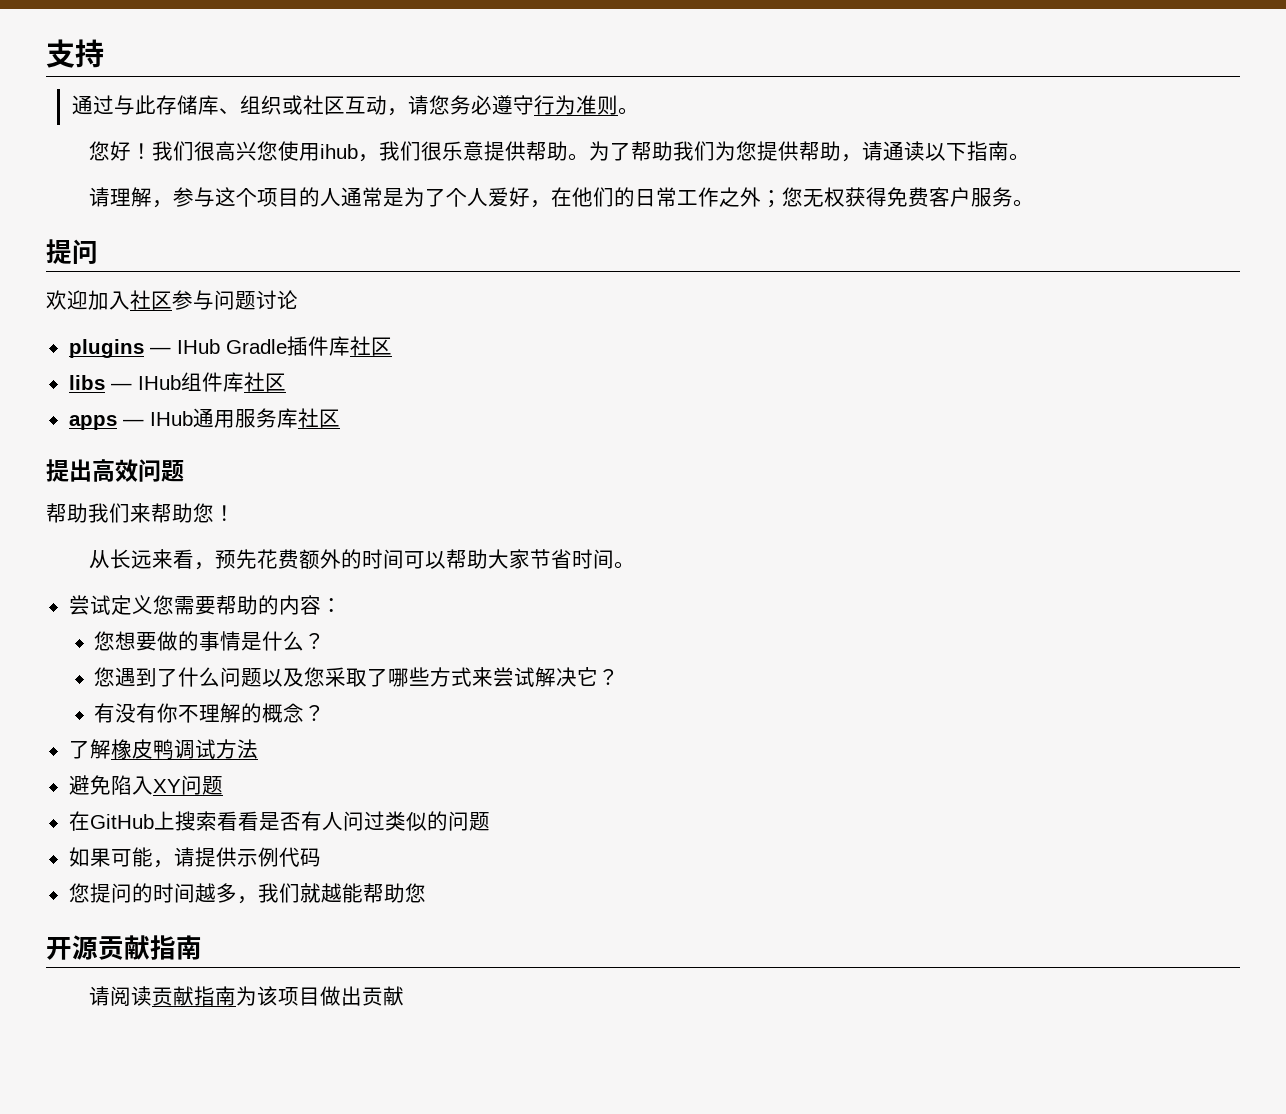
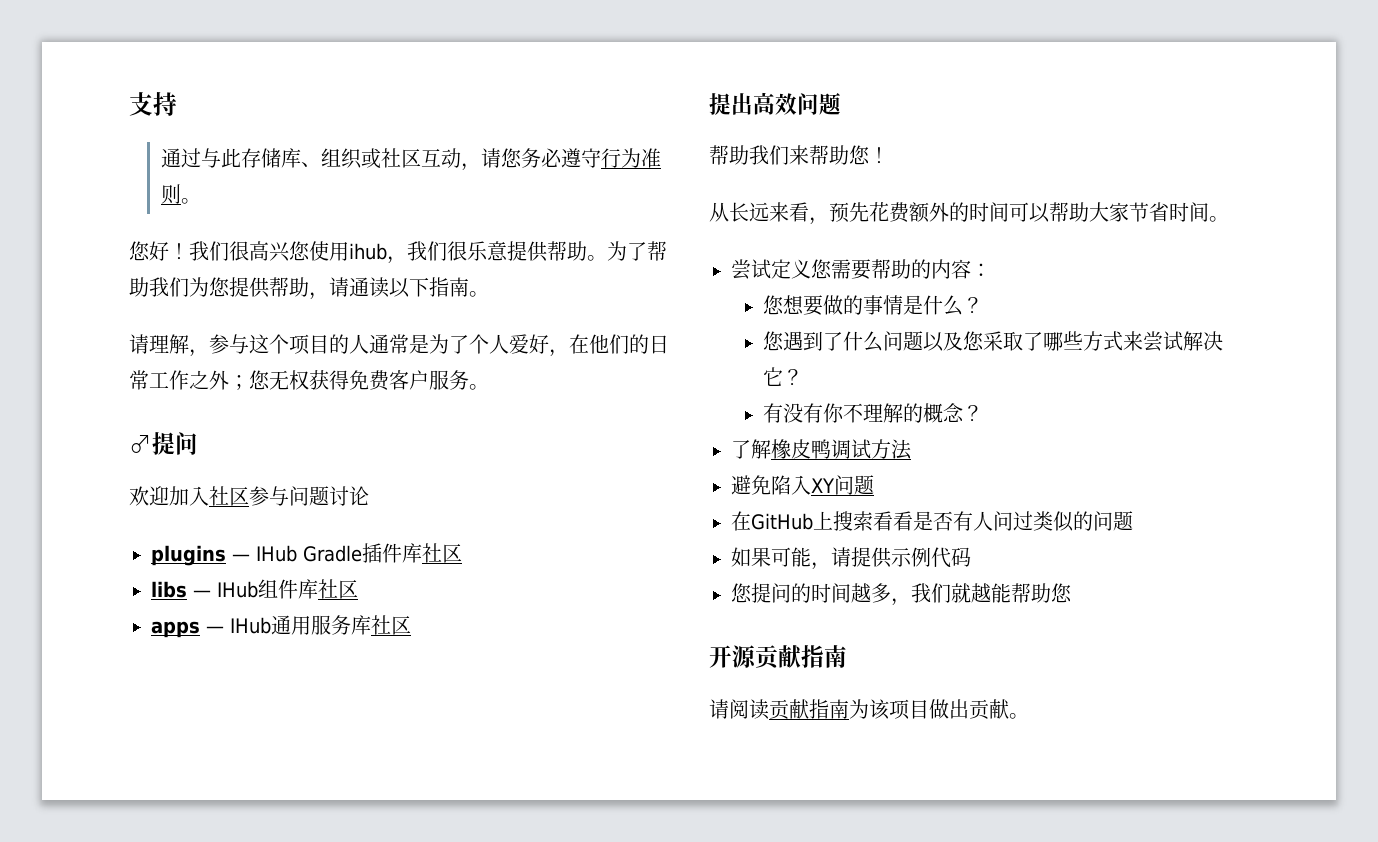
(1035, 203) none -> [129,435,152,453] ♂
(405, 996) none -> [1009,713,1029,719] 。

